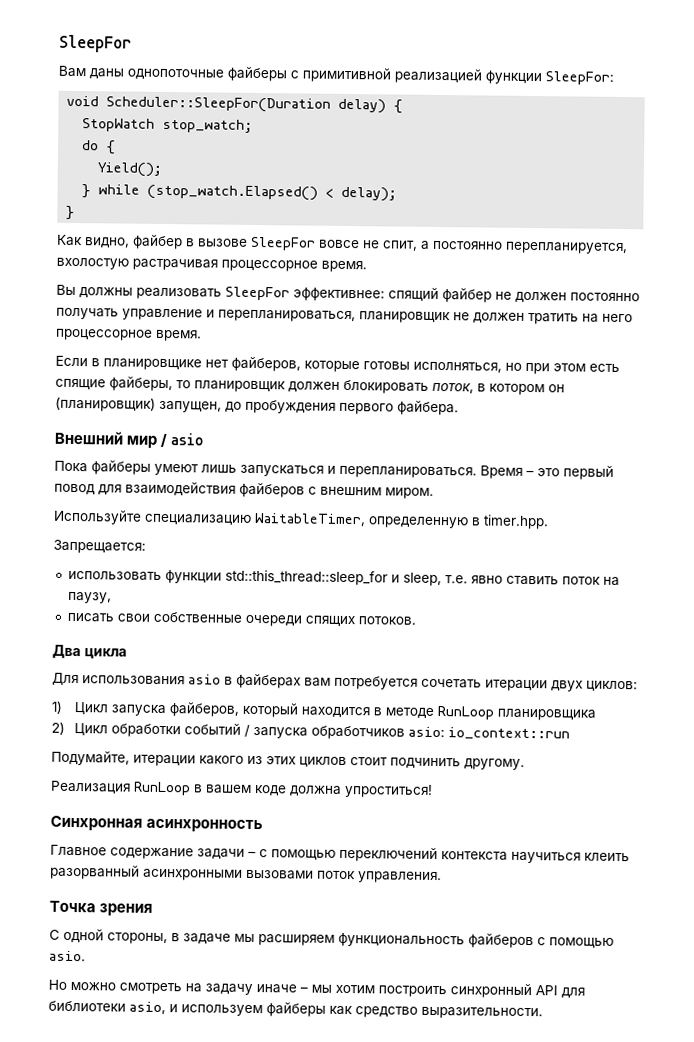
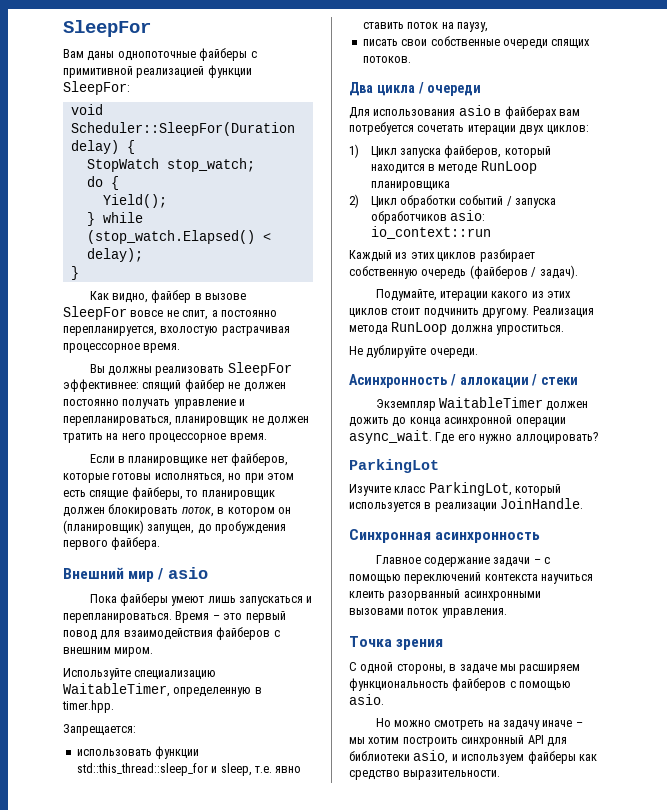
(127, 654) none -> [418,82,482,96] / очереди
(570, 734) none -> [349,249,535,262] [349,265,578,279] // Каждый из этих циклов разбирает собственную очередь (файберов / задач).
[50,780,433,798] // Реализация RunLoop в вашем коде должна упроститься! -> [532,306,594,318] [349,322,565,335] [349,345,478,358] [349,374,579,388] [375,397,589,411] [349,415,566,427] [349,430,598,444] [349,459,439,473] [349,482,562,496] [349,498,584,512] Реализация метода RunLoop должна упроститься. // Не дублируйте очереди. // Асинхронность / аллокации / стеки // Экземпляр WaitableTimer должен дожить до конца асинхронной операции async_wait. Где его нужно аллоцировать? // ParkingLot // Изучите класс ParkingLot, который используется в реализации JoinHandle.

